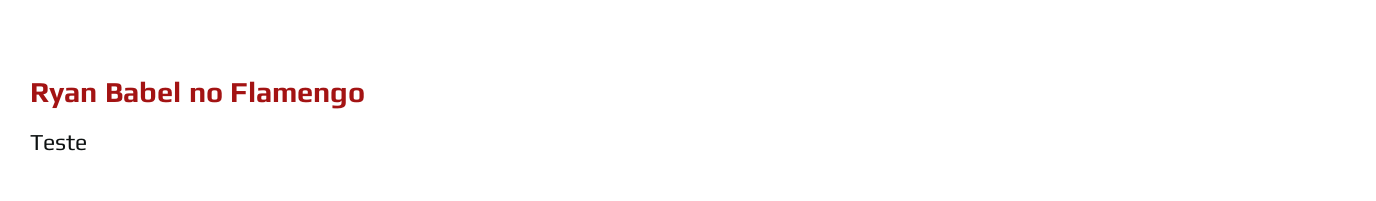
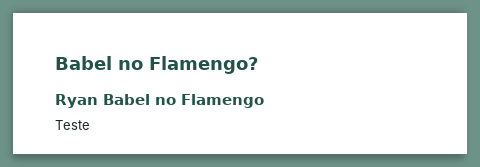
(30, 96) none -> [55,56,258,74] Babel no Flamengo? //

